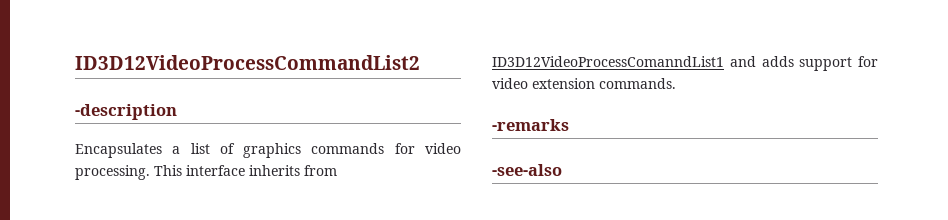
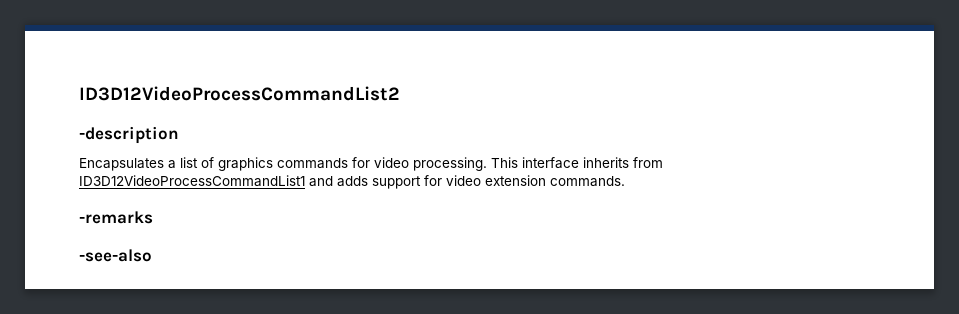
[492,56,724,67] ID3D12VideoProcessComanndList1 -> [79,175,305,187] ID3D12VideoProcessCommandList1

